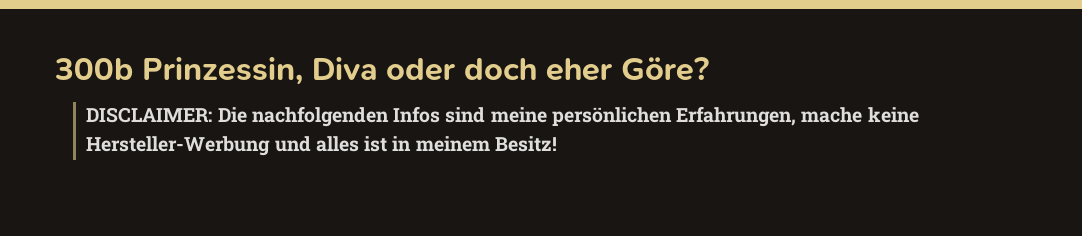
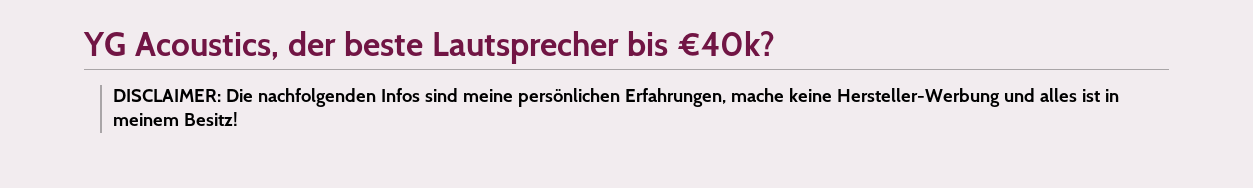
[54,57,709,85] 300b Prinzessin, Diva oder doch eher Göre? -> [83,31,776,64] YG Acoustics, der beste Lautsprecher bis €40k?

